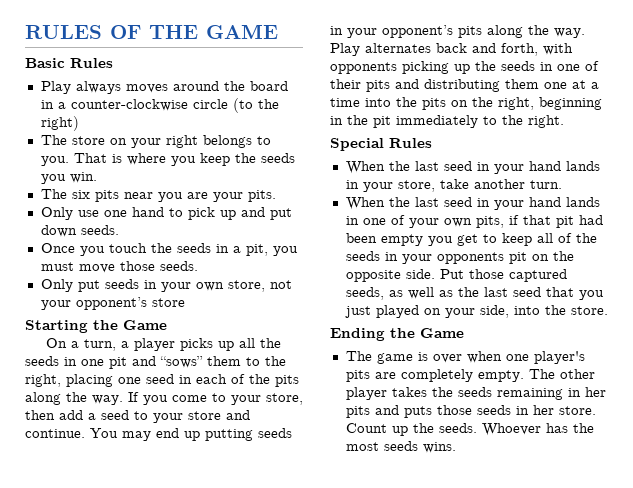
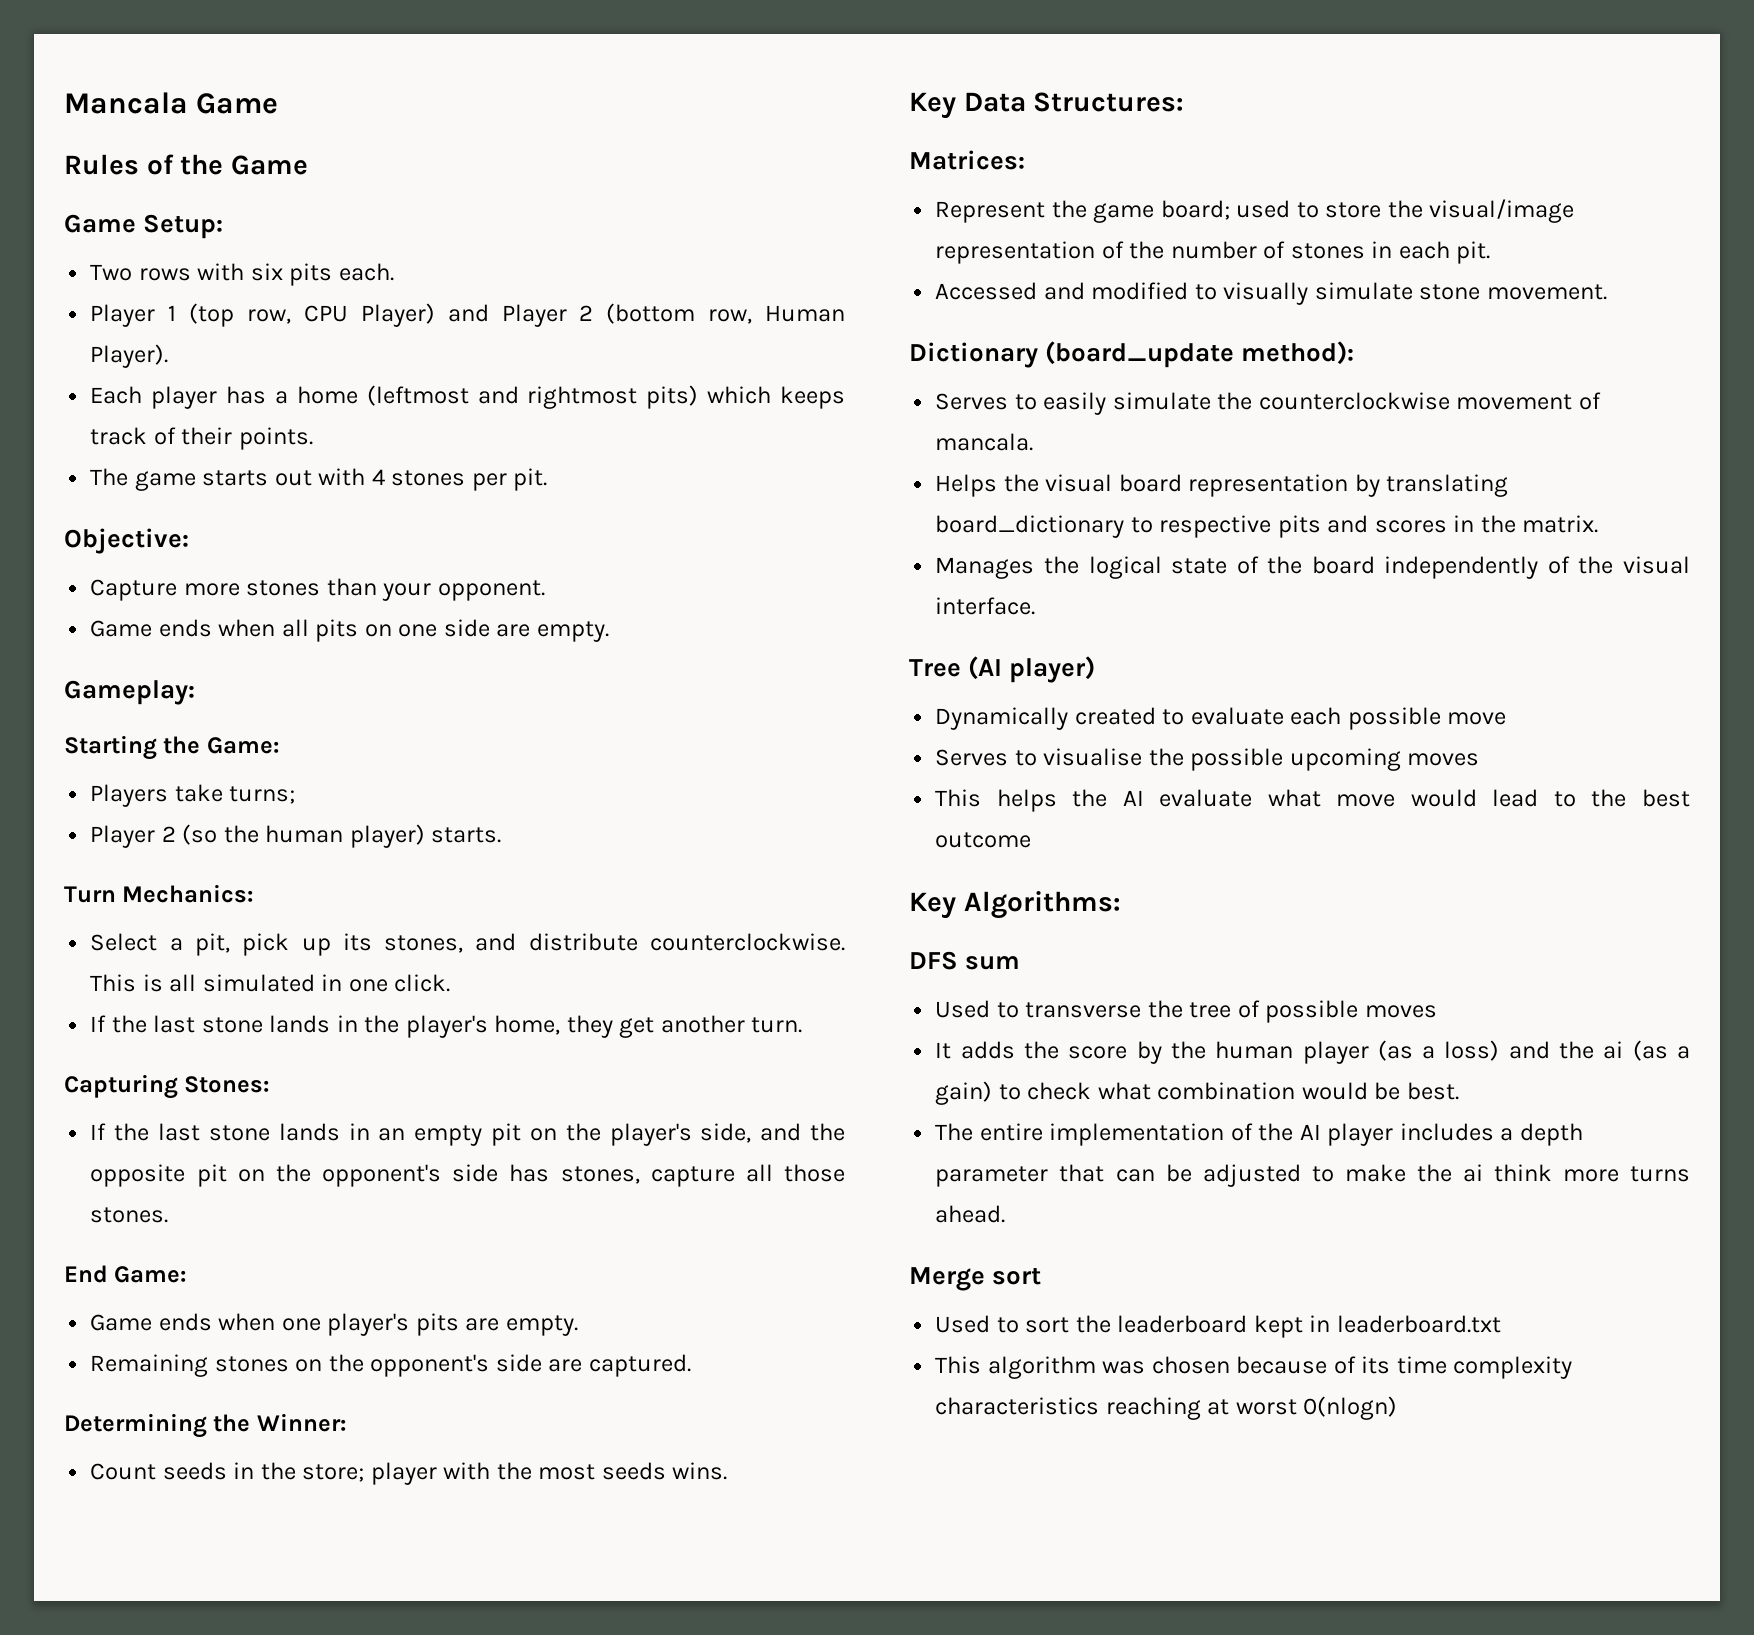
[25,24,278,39] [25,58,113,68] [40,81,288,94] [40,98,279,113] [40,116,79,131] [40,135,271,148] [40,153,295,166] [40,172,97,184] [40,189,276,202] [40,207,292,220] [40,225,119,237] [40,243,298,256] [40,261,198,273] [40,279,292,292] [40,297,185,310] [25,320,167,333] [45,338,281,351] [25,356,286,369] [25,374,299,387] [25,392,303,405] [25,410,250,423] [25,428,292,441] [330,25,585,38] [330,43,573,56] [330,61,599,74] [330,79,599,92] [330,97,602,110] [330,115,564,128] [330,138,432,151] [345,161,600,174] [345,179,562,192] [345,197,600,210] [345,215,603,228] [345,233,597,246] [345,251,574,264] [345,269,567,282] [345,287,604,300] [344,305,608,318] [330,328,464,341] [345,351,462,364] RULES OF THE GAME // Basic Rules // Play always moves around the board in a counter-clockwise circle (to the right) // The store on your right belongs to you. That is where you keep the seeds you win. // The six pits near you are your pits. // Only use one hand to pick up and put down seeds. // Once you touch the seeds in a pit, you must move those seeds. // Only put seeds in your own store, not your opponent’s store // Starting the Game // On a turn, a player picks up all the seeds in one pit and “sows” them to the right, placing one seed in each of the pits along the way. If you come to your store, then add a seed to your store and continue. You may end up putting seeds in your opponent’s pits along the way. Play alternates back and forth, with opponents picking up the seeds in one of their pits and distributing them one at a time into the pits on the right, beginning in the pit immediately to the right. // Special Rules // When the last seed in your hand lands in your store, take another turn. // When the last seed in your hand lands in one of your own pits, if that pit had been empty you get to keep all of the seeds in your opponents pit on the opposite side. Put those captured seeds, as well as the last seed that you just played on your side, into the store. // Ending the Game // The game is over -> [64,92,279,114] [64,154,308,175] [64,214,224,239] [90,263,394,286] [90,303,845,327] [90,344,169,368] [90,385,845,409] [90,427,313,450] [90,468,548,491] [64,528,189,554] [90,578,545,601] [90,619,609,642] [64,680,195,705] [64,735,279,760] [90,784,296,807] [90,824,502,848] [64,884,254,903] [90,933,845,956] [90,974,451,992] [90,1015,803,1038] [64,1074,270,1099] [90,1123,845,1146] [90,1164,845,1187] [90,1207,169,1223] [64,1265,187,1283] [90,1313,212,1331] Mancala Game // Rules of the Game // Game Setup: // Two rows with six pits each. // Player 1 (top row, CPU Player) and Player 2 (bottom row, Human Player). // Each player has a home (leftmost and rightmost pits) which keeps track of their points. // The game starts out with 4 stones per pit. // Objective: // Capture more stones than your opponent. // Game ends when all pits on one side are empty. // Gameplay: // Starting the Game: // Players take turns; // Player 2 (so the human player) starts. // Turn Mechanics: // Select a pit, pick up its stones, and distribute counterclockwise. This is all simulated in one click. // If the last stone lands in the player's home, they get another turn. // Capturing Stones: // If the last stone lands in an empty pit on the player's side, and the opposite pit on the opponent's side has stones, capture all those stones. // End Game: // Game ends
[400,369,595,382] [345,387,606,400] [345,405,596,418] [345,423,594,436] [345,441,456,453] completely empty. The other player takes the seeds remaining in her pits and puts those seeds in her store. Count up the seeds. Whoever has the most seeds wins. -> [505,1315,578,1336] [90,1354,691,1377] [64,1413,346,1438] [90,1462,728,1485] [909,92,1185,119] [909,150,1025,170] [935,199,1575,223] [935,241,1491,264] [935,282,1607,305] [909,341,1355,368] [935,392,1601,415] [935,433,1034,451] [935,474,1509,497] [935,515,1599,538] [935,556,1690,579] [935,597,1036,615] [909,656,1096,683] [935,707,1507,730] [935,748,1480,771] [935,789,1690,812] [935,832,1032,848] [909,891,1121,919] [909,951,1021,970] [935,1000,1437,1023] [935,1040,1690,1064] [935,1081,1459,1105] [935,1123,1583,1146] [935,1164,1690,1187] [935,1205,1006,1223] [909,1267,1042,1291] [935,1315,1501,1338] [935,1356,1573,1379] [935,1396,1398,1420] empty. // Remaining stones on the opponent's side are captured. // Determining the Winner: // Count seeds in the store; player with the most seeds wins. // Key Data Structures: // Matrices: // Represent the game board; used to store the visual/image representation of the number of stones in each pit. // Accessed and modified to visually simulate stone movement. // Dictionary (board_update method): // Serves to easily simulate the counterclockwise movement of mancala. // Helps the visual board representation by translating board_dictionary to respective pits and scores in the matrix. // Manages the logical state of the board independently of the visual interface. // Tree (AI player) // Dynamically created to evaluate each possible move // Serves to visualise the possible upcoming moves // This helps the AI evaluate what move would lead to the best outcome // Key Algorithms: // DFS sum // Used to transverse the tree of possible moves // It adds the score by the human player (as a loss) and the ai (as a gain) to check what combination would be best. // The entire implementation of the AI player includes a depth parameter that can be adjusted to make the ai think more turns ahead. // Merge sort // Used to sort the leaderboard kept in leaderboard.txt // This algorithm was chosen because of its time complexity characteristics reaching at worst 0(nlogn)

